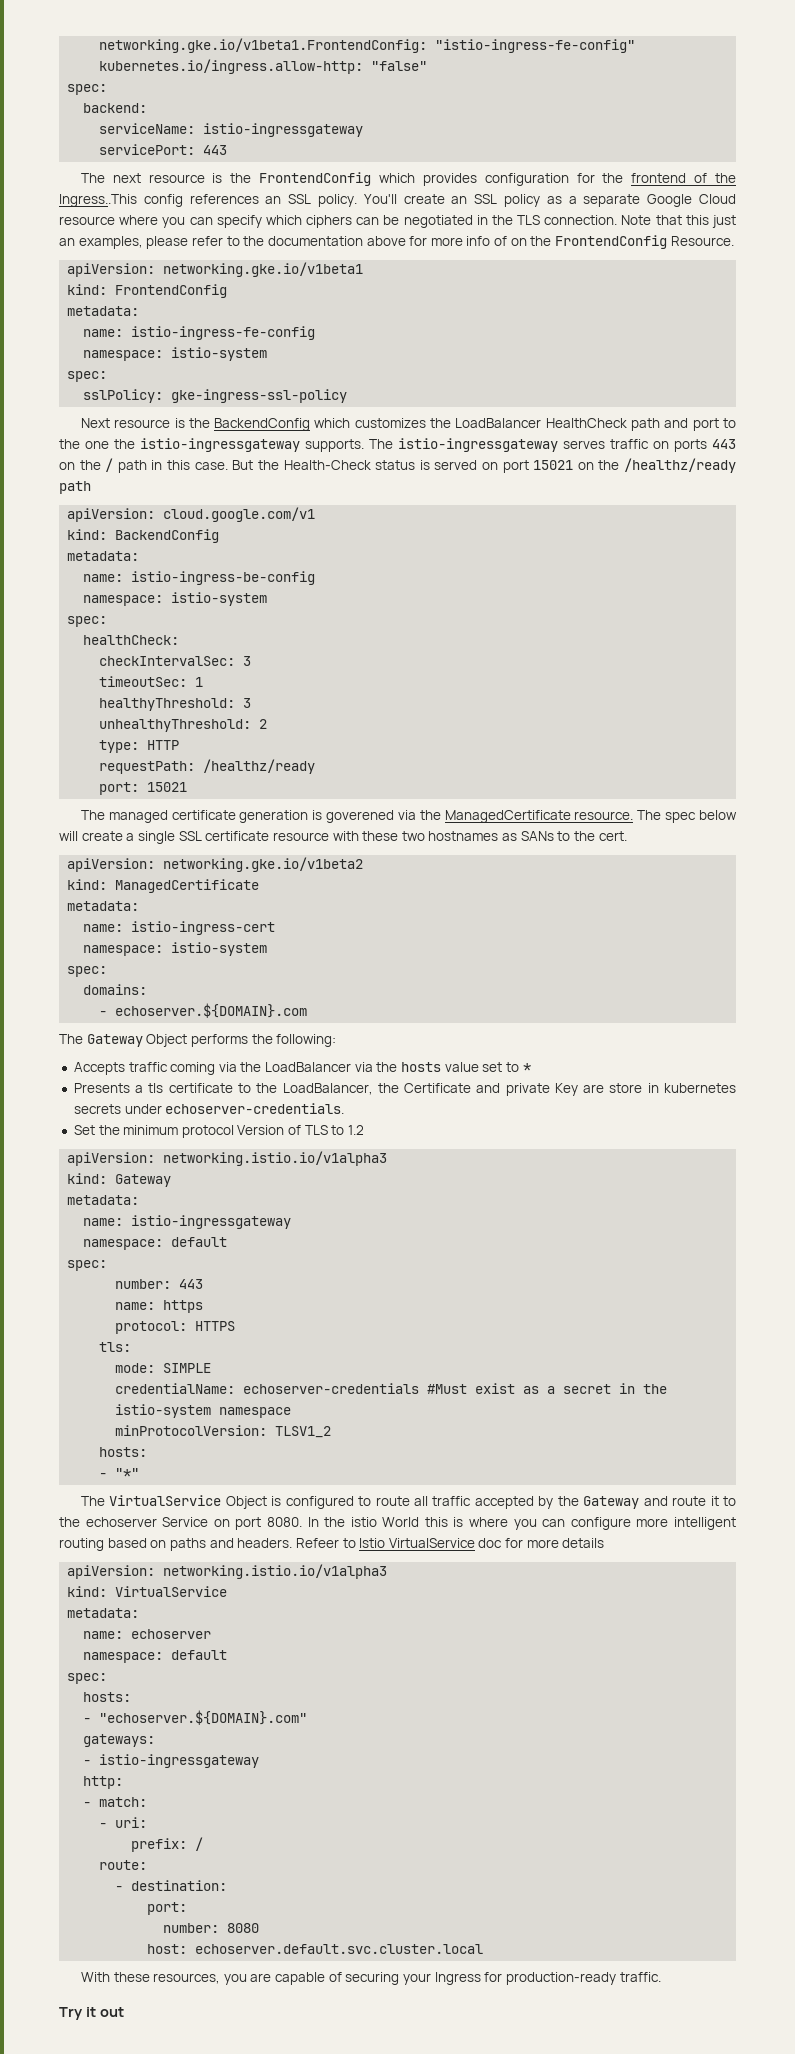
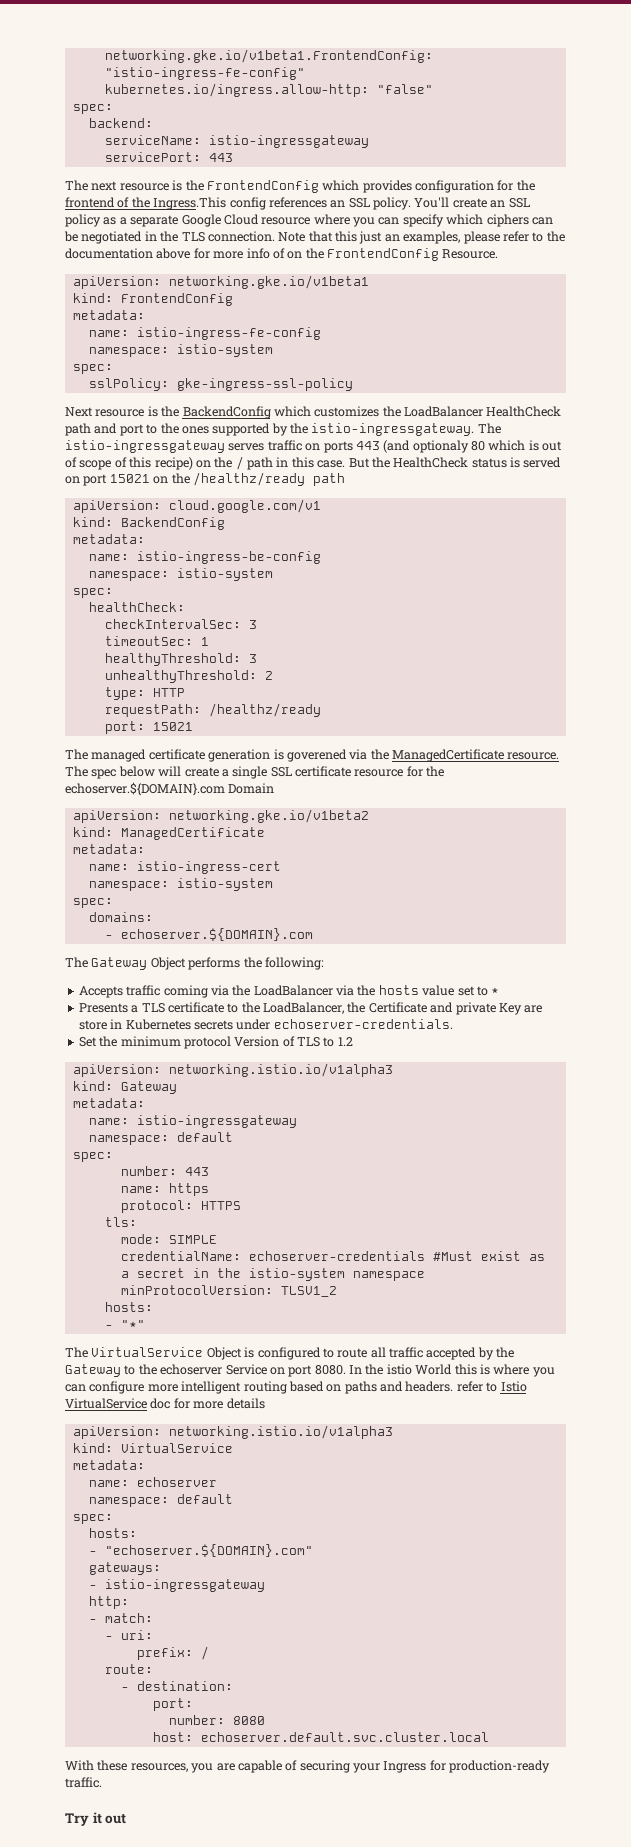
[59,194,137,207] Ingress..This -> [153,197,227,210] Ingress.This
[85,438,364,452] one the istio-ingressgateway supports. -> [181,423,475,436] ones supported by the istio-ingressgateway.
(736, 444) none -> [383,440,563,453] [65,457,193,470] (and optionaly 80 which is out of scope of this recipe)
[283,460,371,470] Health-Check -> [393,457,469,468] HealthCheck
[332,831,627,841] with these two hostnames as SANs to the cert. -> [406,766,445,777] [65,782,275,796] for the echoserver.${DOMAIN}.com Domain
[148,1083,164,1093] tls -> [141,1003,165,1013] TLS
[663,1083,736,1093] kubernetes -> [125,1019,191,1030] Kubernetes
[643,1496,719,1506] and route it -> (121, 1370) none
[295,1538,339,1548] Refeer -> [456,1381,483,1392] refer

